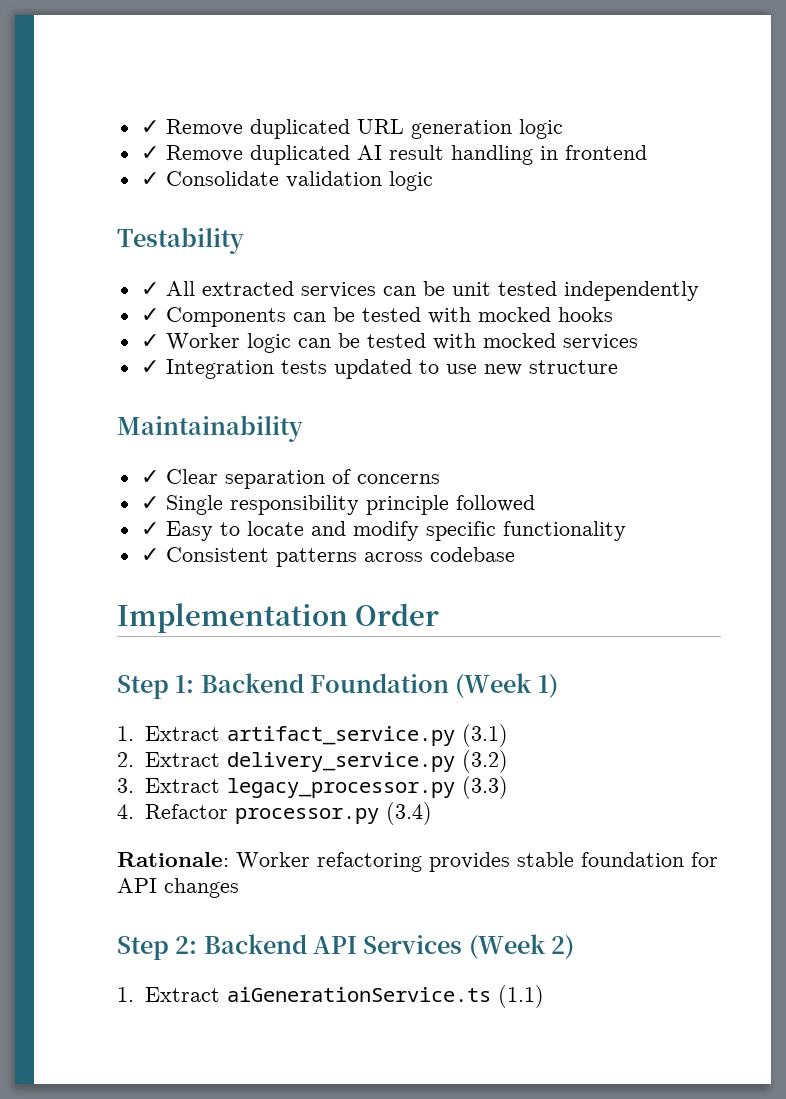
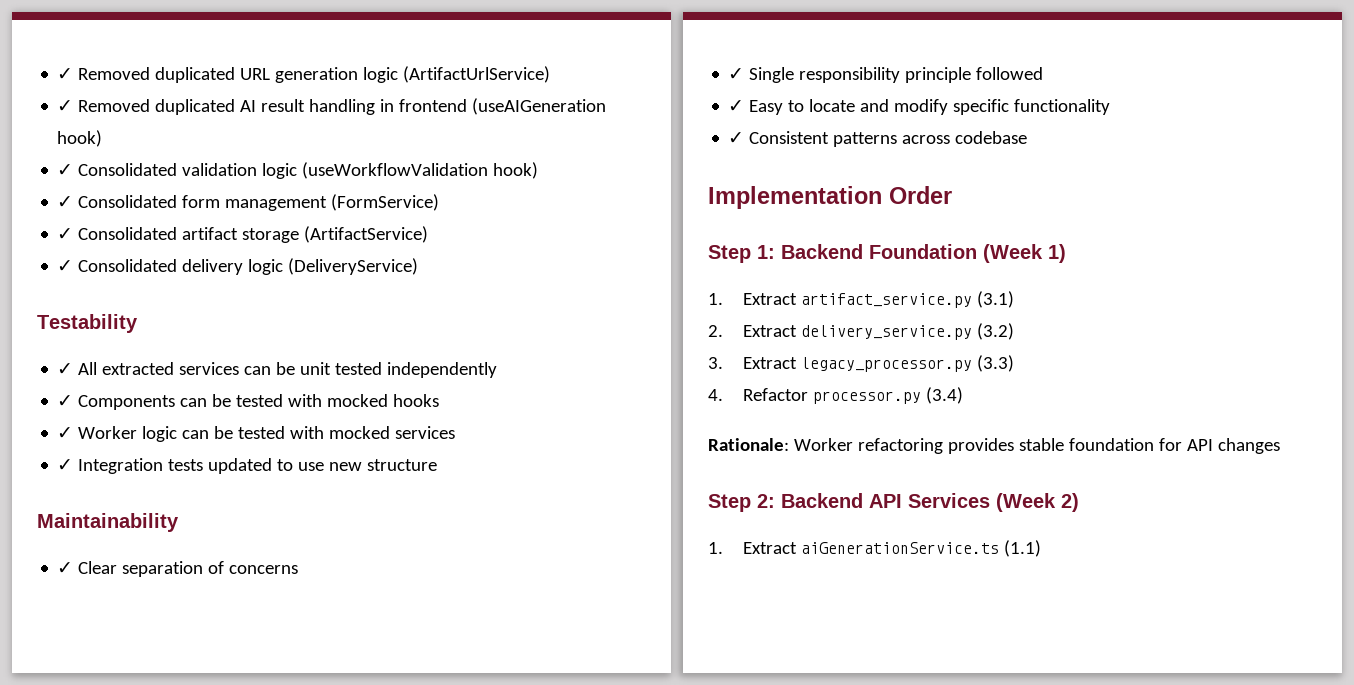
[140,119,243,136] ✓ Remove -> [57,67,151,80] ✓ Removed
[140,145,243,162] // ✓ Remove -> [403,66,551,83] [57,99,151,112] (ArtifactUrlService) // ✓ Removed
[140,171,279,186] // ✓ Consolidate -> [472,98,607,115] [57,130,103,147] [57,163,178,176] (useAIGeneration hook) // ✓ Consolidated
(433, 181) none -> [302,162,539,179] [57,194,440,211] [57,226,429,243] [57,258,419,275] (useWorkflowValidation hook) // ✓ Consolidated form management (FormService) // ✓ Consolidated artifact storage (ArtifactService) // ✓ Consolidated delivery logic (DeliveryService)

